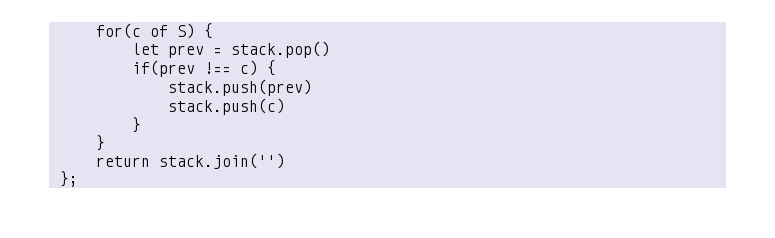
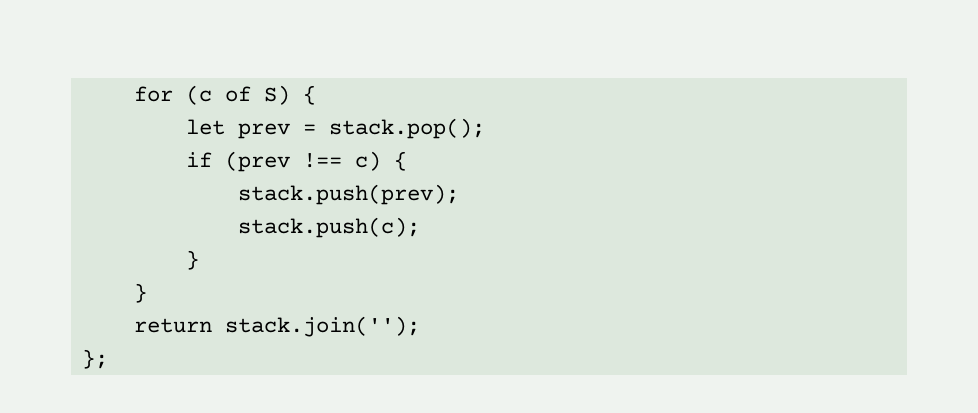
[95,23,141,39] for(c -> [134,85,213,105] for (c
[230,41,330,58] [131,60,195,77] stack.pop() // if(prev -> [329,118,486,139] [186,151,291,172] stack.pop(); // if (prev
[167,79,312,96] [167,98,285,115] stack.push(prev) // stack.push(c) -> [238,184,460,205] [238,217,421,238] stack.push(prev); // stack.push(c);
[158,153,285,169] stack.join('') -> [225,316,421,337] stack.join('');

